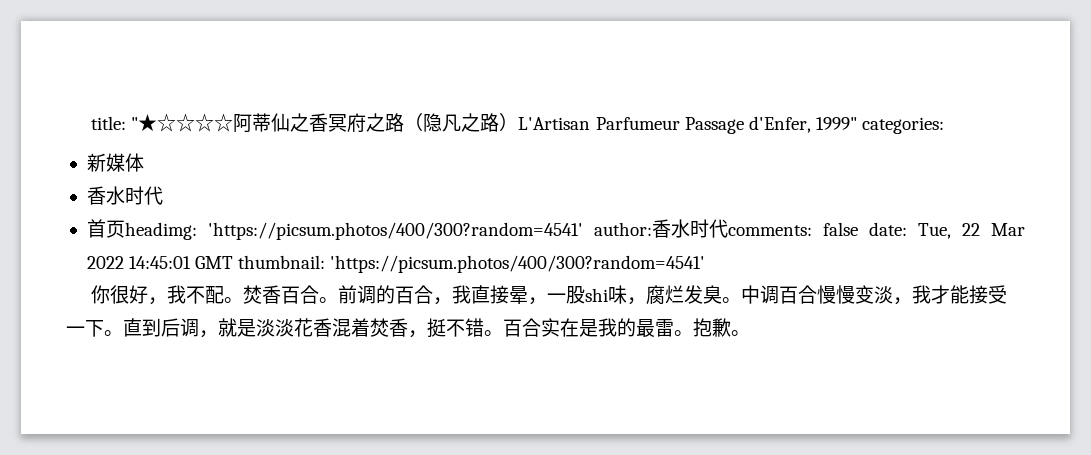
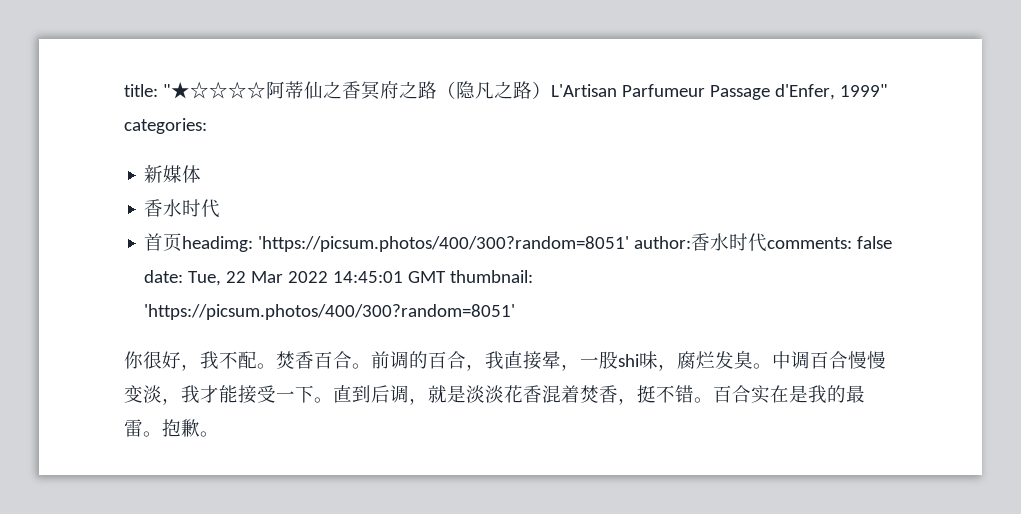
[207,222,583,240] 'https://picsum.photos/400/300?random=4541' -> [258,236,630,252] 'https://picsum.photos/400/300?random=8051'
[330,255,706,273] 'https://picsum.photos/400/300?random=4541' -> [144,304,516,320] 'https://picsum.photos/400/300?random=8051'

